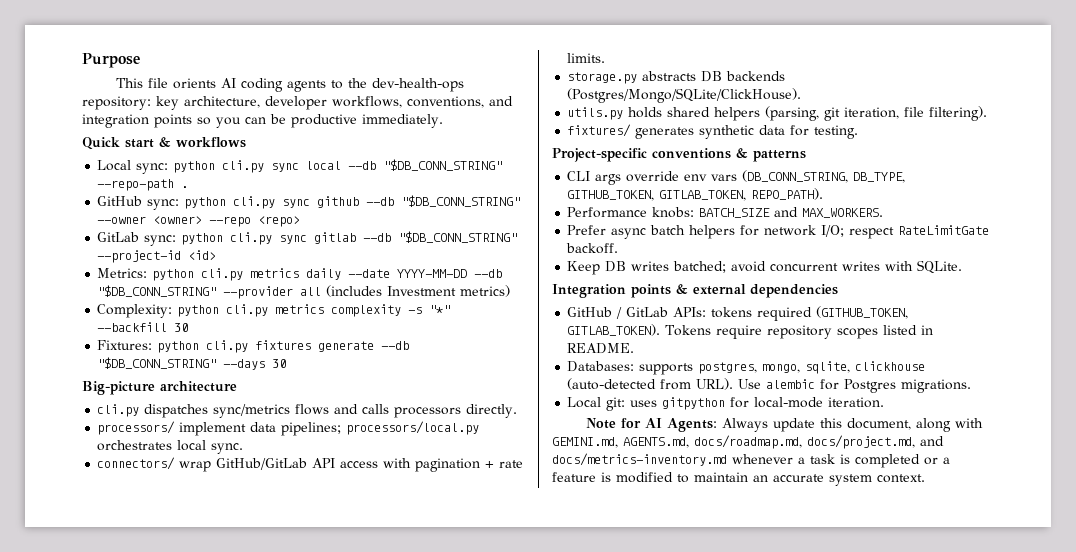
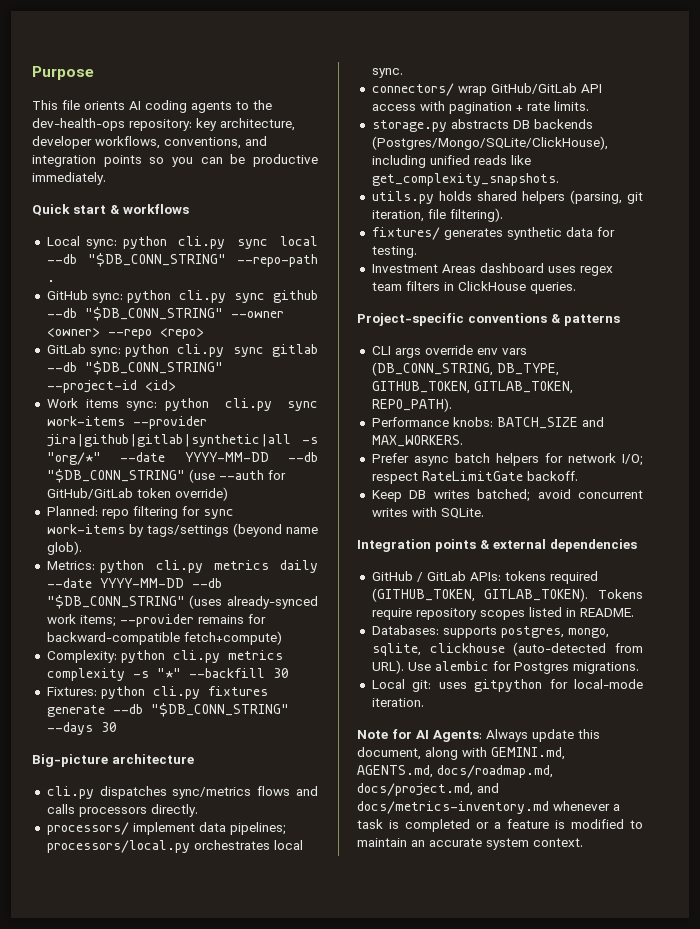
(217, 255) none -> [46,398,318,411] [46,416,207,429] [46,434,318,447] [46,452,318,465] [46,469,286,483] [46,487,228,501] [46,506,234,519] [46,523,318,537] [46,541,82,555] // Work items sync: python cli.py sync work-items --provider jira|github|gitlab|synthetic|all -s "org/*" --date YYYY-MM-DD --db "$DB_CONN_STRING" (use --auth for GitHub/GitLab token override) // Planned: repo filtering for sync work-items by tags/settings (beyond name glob).
[223,285,511,299] --provider all (includes Investment metrics) -> [189,595,318,609] [46,614,266,627] [46,631,282,645] (uses already-synced work items; --provider remains for backward-compatible fetch+compute)
[567,88,802,103] (Postgres/Mongo/SQLite/ClickHouse). -> [371,136,608,150] [371,155,531,168] [371,173,559,186] (Postgres/Mongo/SQLite/ClickHouse), including unified reads like get_complexity_snapshots.
(859, 132) none -> [371,263,613,276] [371,281,576,294] // Investment Areas dashboard uses regex team filters in ClickHouse queries.

